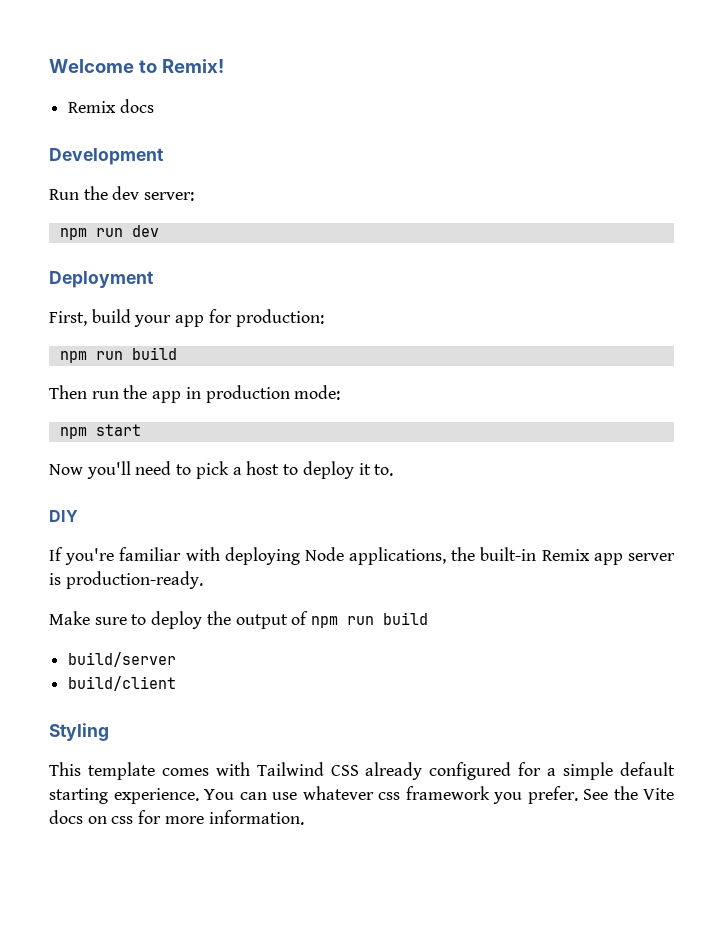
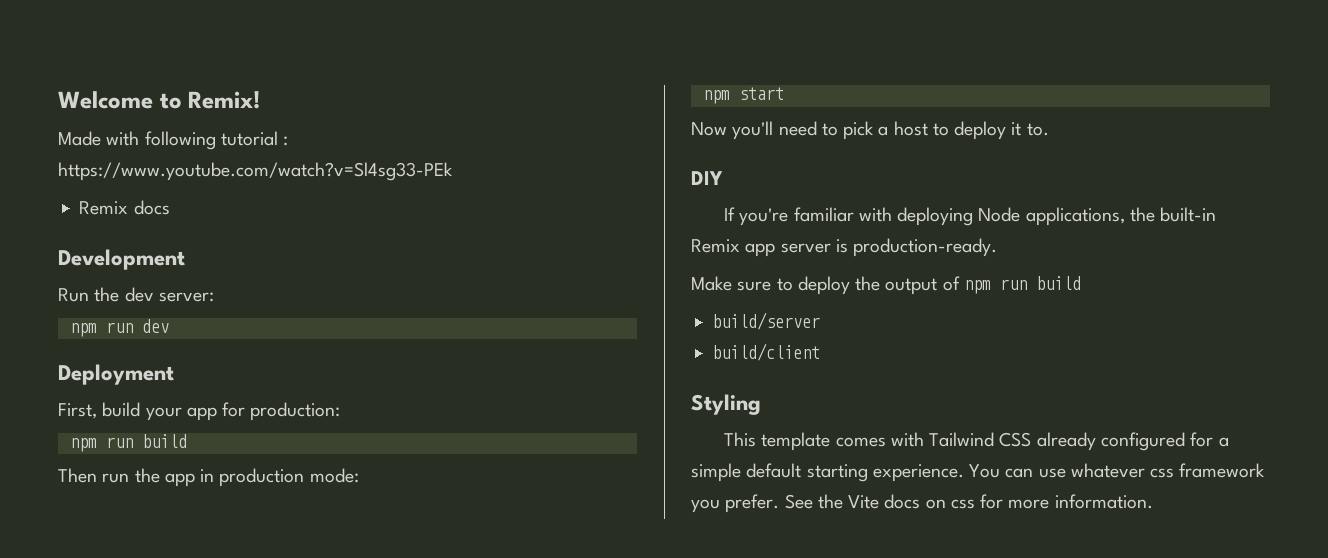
(224, 66) none -> [58,131,289,150] [58,162,453,181] // Made with following tutorial : https://www.youtube.com/watch?v=Sl4sg33-PEk

